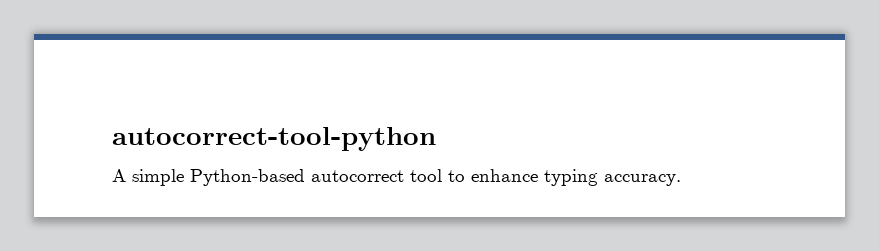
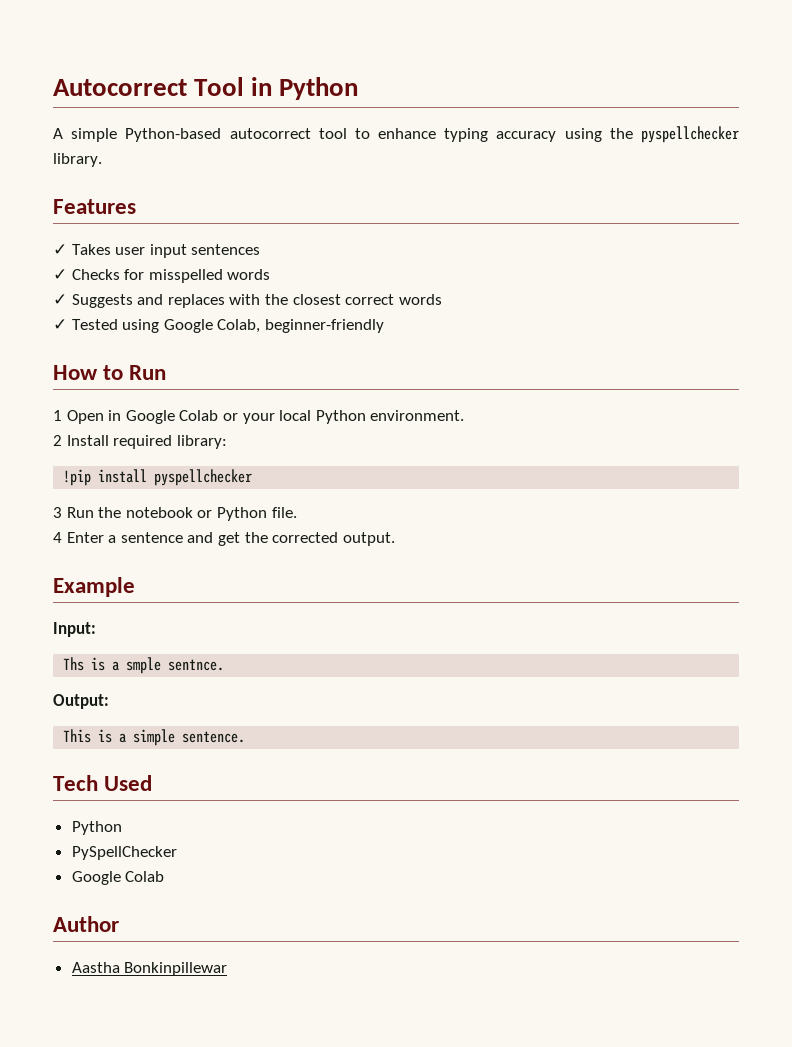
[112,127,436,151] autocorrect-tool-python -> [53,77,359,100] Autocorrect Tool in Python
[604,174,681,186] accuracy. -> [496,126,739,143] [53,153,102,167] [53,199,136,214] [53,244,261,258] [53,269,271,283] [53,294,442,308] [53,319,384,333] [53,365,167,380] [53,410,465,424] [53,435,227,449] [63,469,253,486] [53,507,297,521] [53,532,395,546] [53,577,135,597] [53,622,96,637] [63,657,225,674] [53,694,109,709] [63,729,246,746] [53,775,153,791] [71,821,122,835] [71,846,177,860] [71,871,165,885] [53,916,119,932] [71,962,228,976] accuracy using the pyspellchecker library. // Features // ✓ Takes user input sentences // ✓ Checks for misspelled words // ✓ Suggests and replaces with the closest correct words // ✓ Tested using Google Colab, beginner-friendly // How to Run // 1 Open in Google Colab or your local Python environment. // 2 Install required library: // !pip install pyspellchecker // 3 Run the notebook or Python file. // 4 Enter a sentence and get the corrected output. // Example // Input: // Ths is a smple sentnce. // Output: // This is a simple sentence. // Tech Used // Python // PySpellChecker // Google Colab // Author // Aastha Bonkinpillewar

